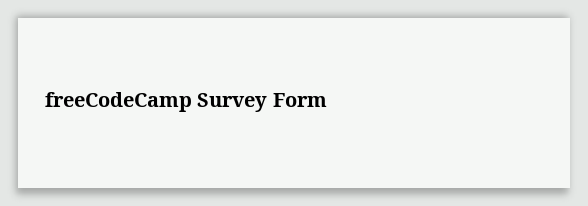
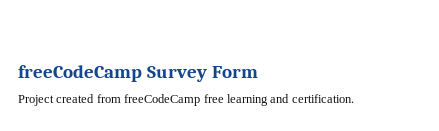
(327, 100) none -> [18,94,354,106] // Project created from freeCodeCamp free learning and certification.

